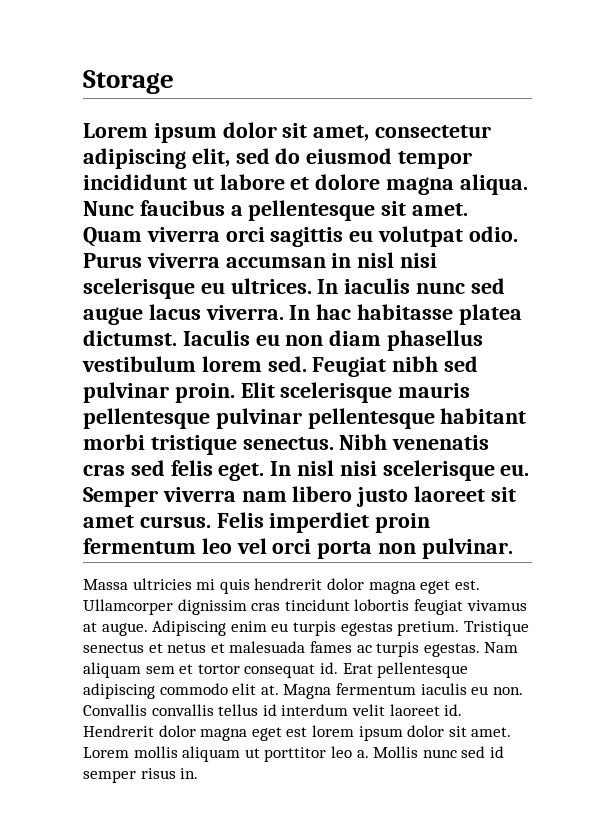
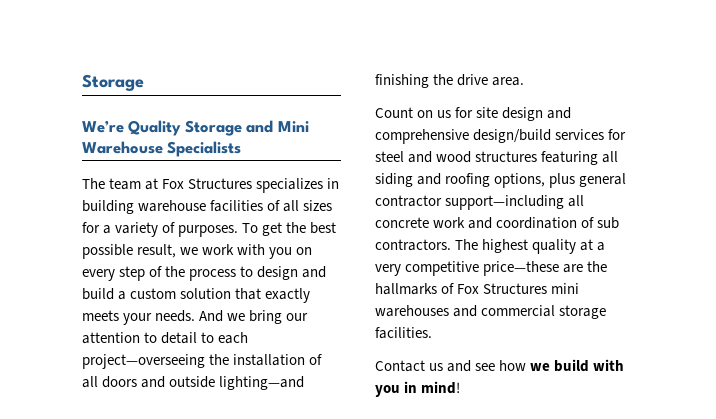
[83,122,492,143] [83,148,473,169] [83,174,528,195] [83,200,469,221] [83,226,518,247] [83,252,438,268] [83,278,505,299] [83,304,522,325] [83,330,484,351] [82,356,479,377] [83,382,471,403] [83,408,527,429] [83,434,490,455] [83,460,530,481] [83,486,516,507] [83,512,431,533] [83,538,513,559] [83,578,480,594] [83,599,527,615] [83,620,529,636] [83,641,519,657] [83,662,469,678] [83,683,523,699] [83,704,463,716] [83,725,512,741] [83,746,504,762] [83,768,199,783] Lorem ipsum dolor sit amet, consectetur adipiscing elit, sed do eiusmod tempor incididunt ut labore et dolore magna aliqua. Nunc faucibus a pellentesque sit amet. Quam viverra orci sagittis eu volutpat odio. Purus viverra accumsan in nisl nisi scelerisque eu ultrices. In iaculis nunc sed augue lacus viverra. In hac habitasse platea dictumst. Iaculis eu non diam phasellus vestibulum lorem sed. Feugiat nibh sed pulvinar proin. Elit scelerisque mauris pellentesque pulvinar pellentesque habitant morbi tristique senectus. Nibh venenatis cras sed felis eget. In nisl nisi scelerisque eu. Semper viverra nam libero justo laoreet sit amet cursus. Felis imperdiet proin fermentum leo vel orci porta non pulvinar. // Massa ultricies mi quis hendrerit dolor magna eget est. Ullamcorper dignissim cras tincidunt lobortis feugiat vivamus at augue. Adipiscing enim eu turpis egestas pretium. Tristique senectus et netus et malesuada fames ac turpis egestas. Nam aliquam sem et tortor consequat id. Erat pellentesque adipiscing commodo elit at. Magna fermentum iaculis eu non. Convallis convallis tellus id interdum velit laoreet id. Hendrerit dolor magna eget est lorem ipsum dolor sit amet. Lorem mollis aliquam ut porttitor leo a. Mollis nunc sed id semper risus in. -> [82,120,309,136] [82,141,242,157] [82,178,340,193] [82,200,333,214] [82,222,337,237] [82,244,313,259] [82,266,327,281] [82,288,311,303] [82,310,309,325] [82,332,249,344] [82,354,323,369] [82,376,305,390] [375,74,525,88] [375,107,572,121] [375,129,627,144] [375,151,619,165] [375,173,627,188] [375,195,585,210] [375,217,620,229] [375,239,606,254] [375,261,608,276] [375,283,580,295] [375,305,607,319] [375,327,432,339] [375,359,625,372] [375,381,461,397] We’re Quality Storage and Mini Warehouse Specialists // The team at Fox Structures specializes in building warehouse facilities of all sizes for a variety of purposes. To get the best possible result, we work with you on every step of the process to design and build a custom solution that exactly meets your needs. And we bring our attention to detail to each project—overseeing the installation of all doors and outside lighting—and finishing the drive area. // Count on us for site design and comprehensive design/build services for steel and wood structures featuring all siding and roofing options, plus general contractor support—including all concrete work and coordination of sub contractors. The highest quality at a very competitive price—these are the hallmarks of Fox Structures mini warehouses and commercial storage facilities. // Contact us and see how we build with you in mind!

